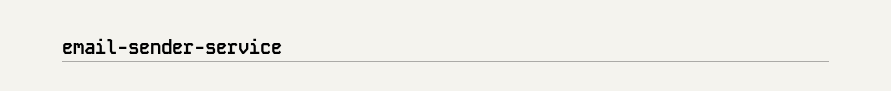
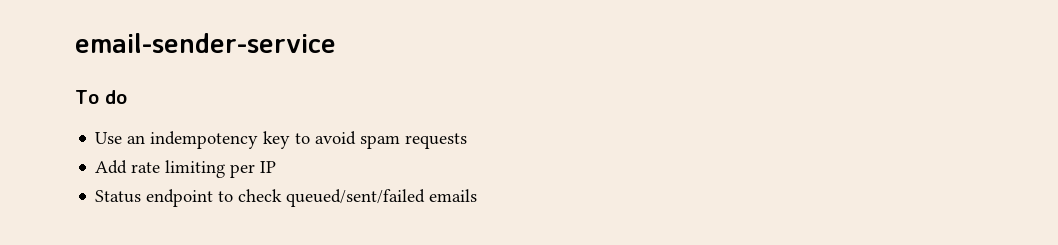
(282, 46) none -> [75,90,127,104] [95,131,468,149] [95,160,277,178] [95,189,478,207] // To do // Use an indempotency key to avoid spam requests // Add rate limiting per IP // Status endpoint to check queued/sent/failed emails

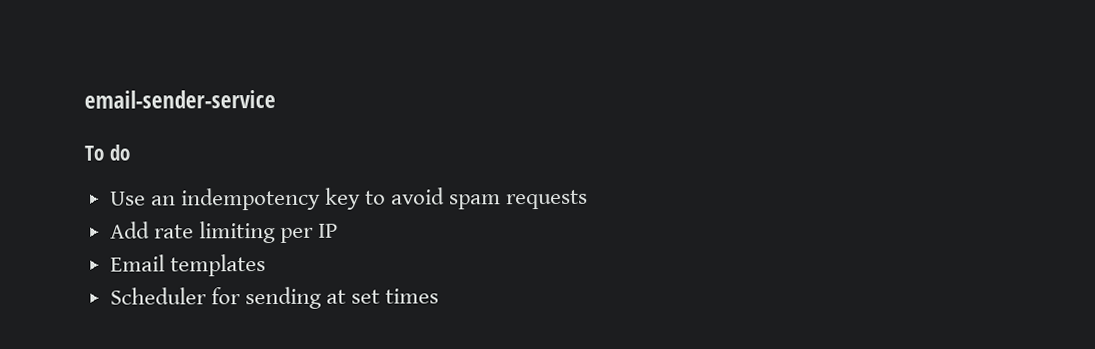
[95,189,478,207] Status endpoint to check queued/sent/failed emails -> [109,254,266,277] [109,286,440,310] Email templates // Scheduler for sending at set times

